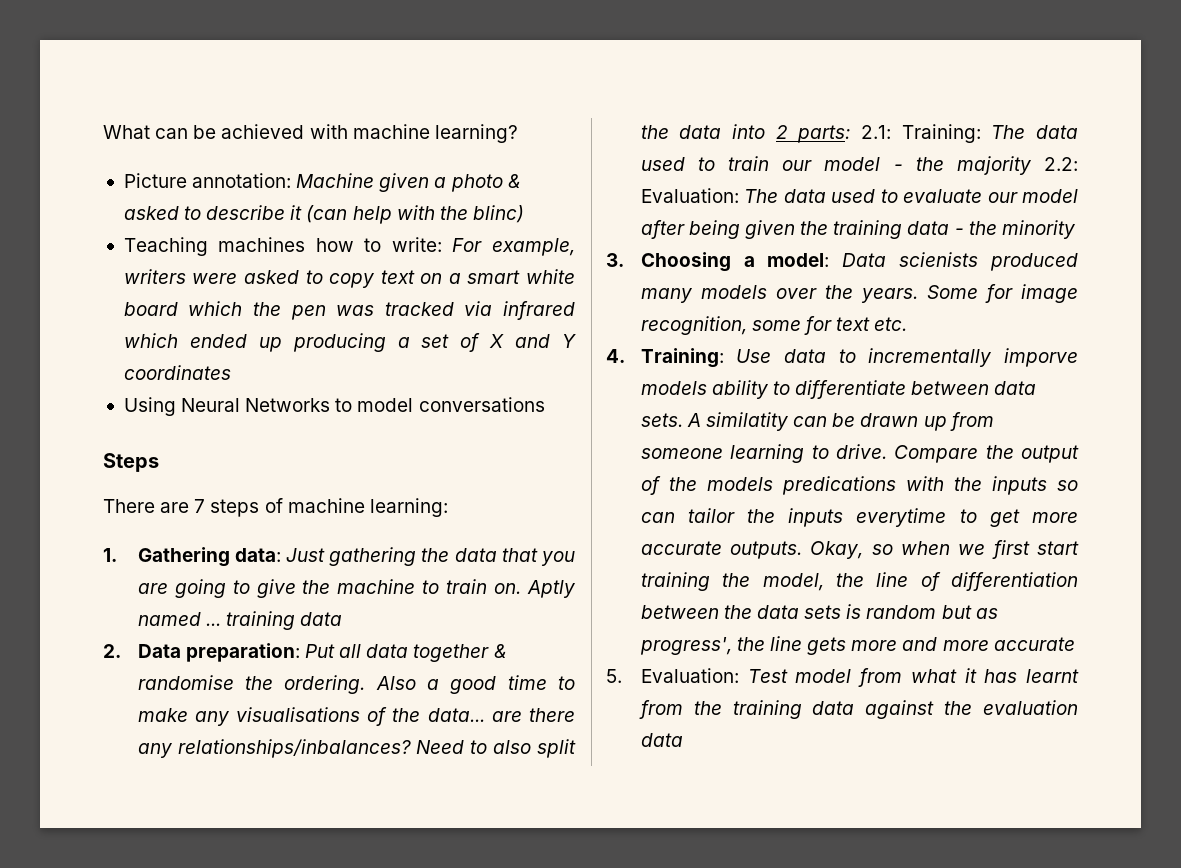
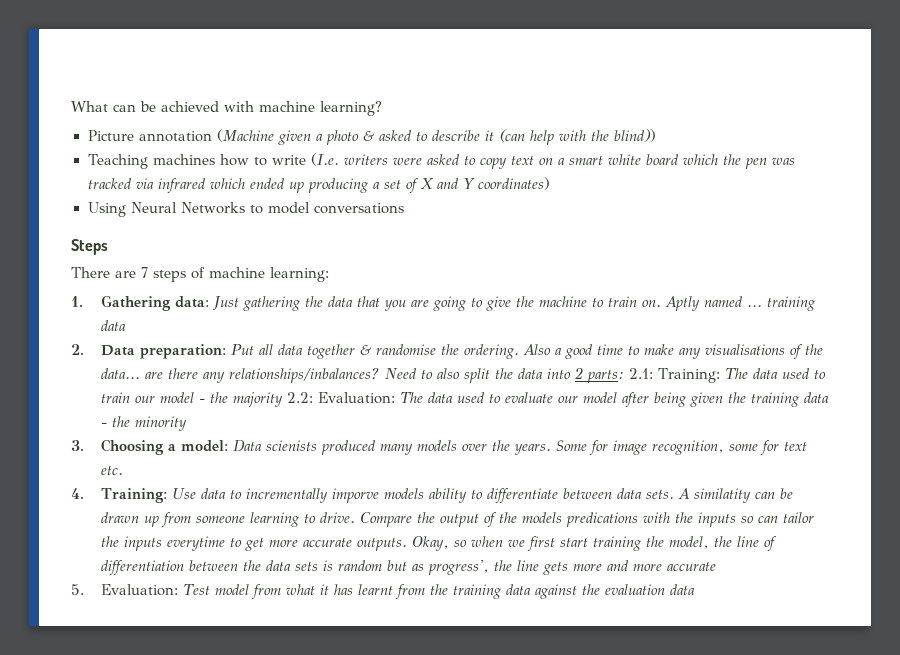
[192,173,375,188] annotation: Machine -> [138,129,274,142] annotation (Machine
[472,205,524,223] blinc) -> [613,129,656,142] blind))
[391,237,575,256] write: For example, -> [272,153,340,166] write (I.e.
[123,365,231,380] coordinates -> [477,177,550,190] coordinates)

